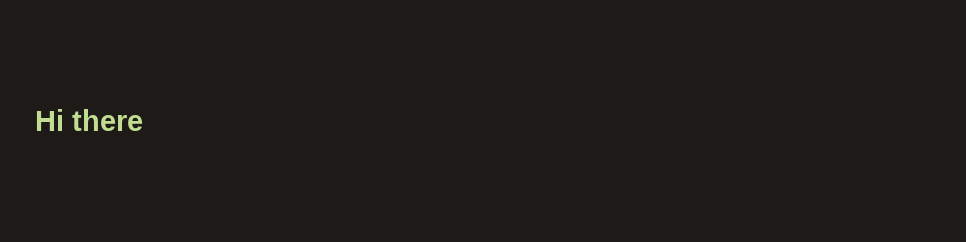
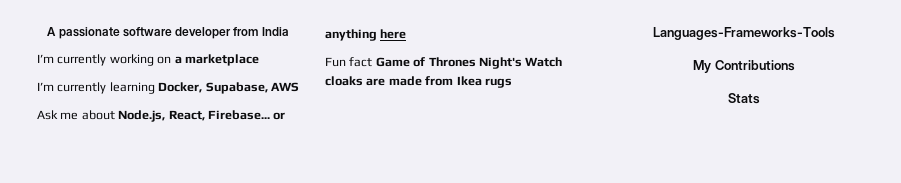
[35,109,143,131] Hi there -> [47,27,289,39] [37,54,259,66] [37,82,299,94] [37,110,286,122] [325,29,407,41] [325,57,563,69] [325,76,512,88] [653,27,835,40] [693,60,795,73] [728,93,760,104] A passionate software developer from India // I’m currently working on a marketplace // I’m currently learning Docker, Supabase, AWS // Ask me about Node.js, React, Firebase... or anything here // Fun fact Game of Thrones Night's Watch cloaks are made from Ikea rugs // Languages-Frameworks-Tools // My Contributions // Stats

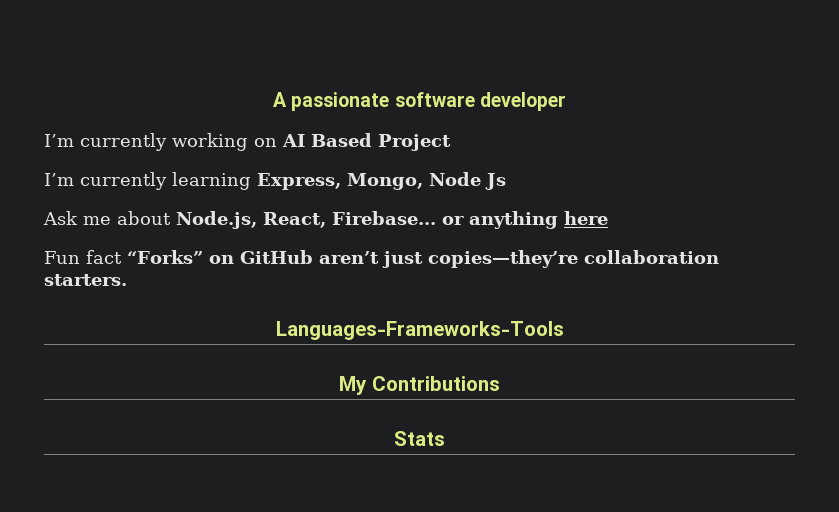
[233,27,289,36] from India -> (566, 101) none
[174,54,259,66] a marketplace -> [282,133,451,151] AI Based Project
[158,82,299,94] Docker, Supabase, AWS -> [257,172,506,190] Express, Mongo, Node Js
[375,57,563,69] [325,76,512,88] Game of Thrones Night's Watch cloaks are made from Ikea rugs -> [127,250,719,268] [44,274,127,286] “Forks” on GitHub aren’t just copies—they’re collaboration starters.

